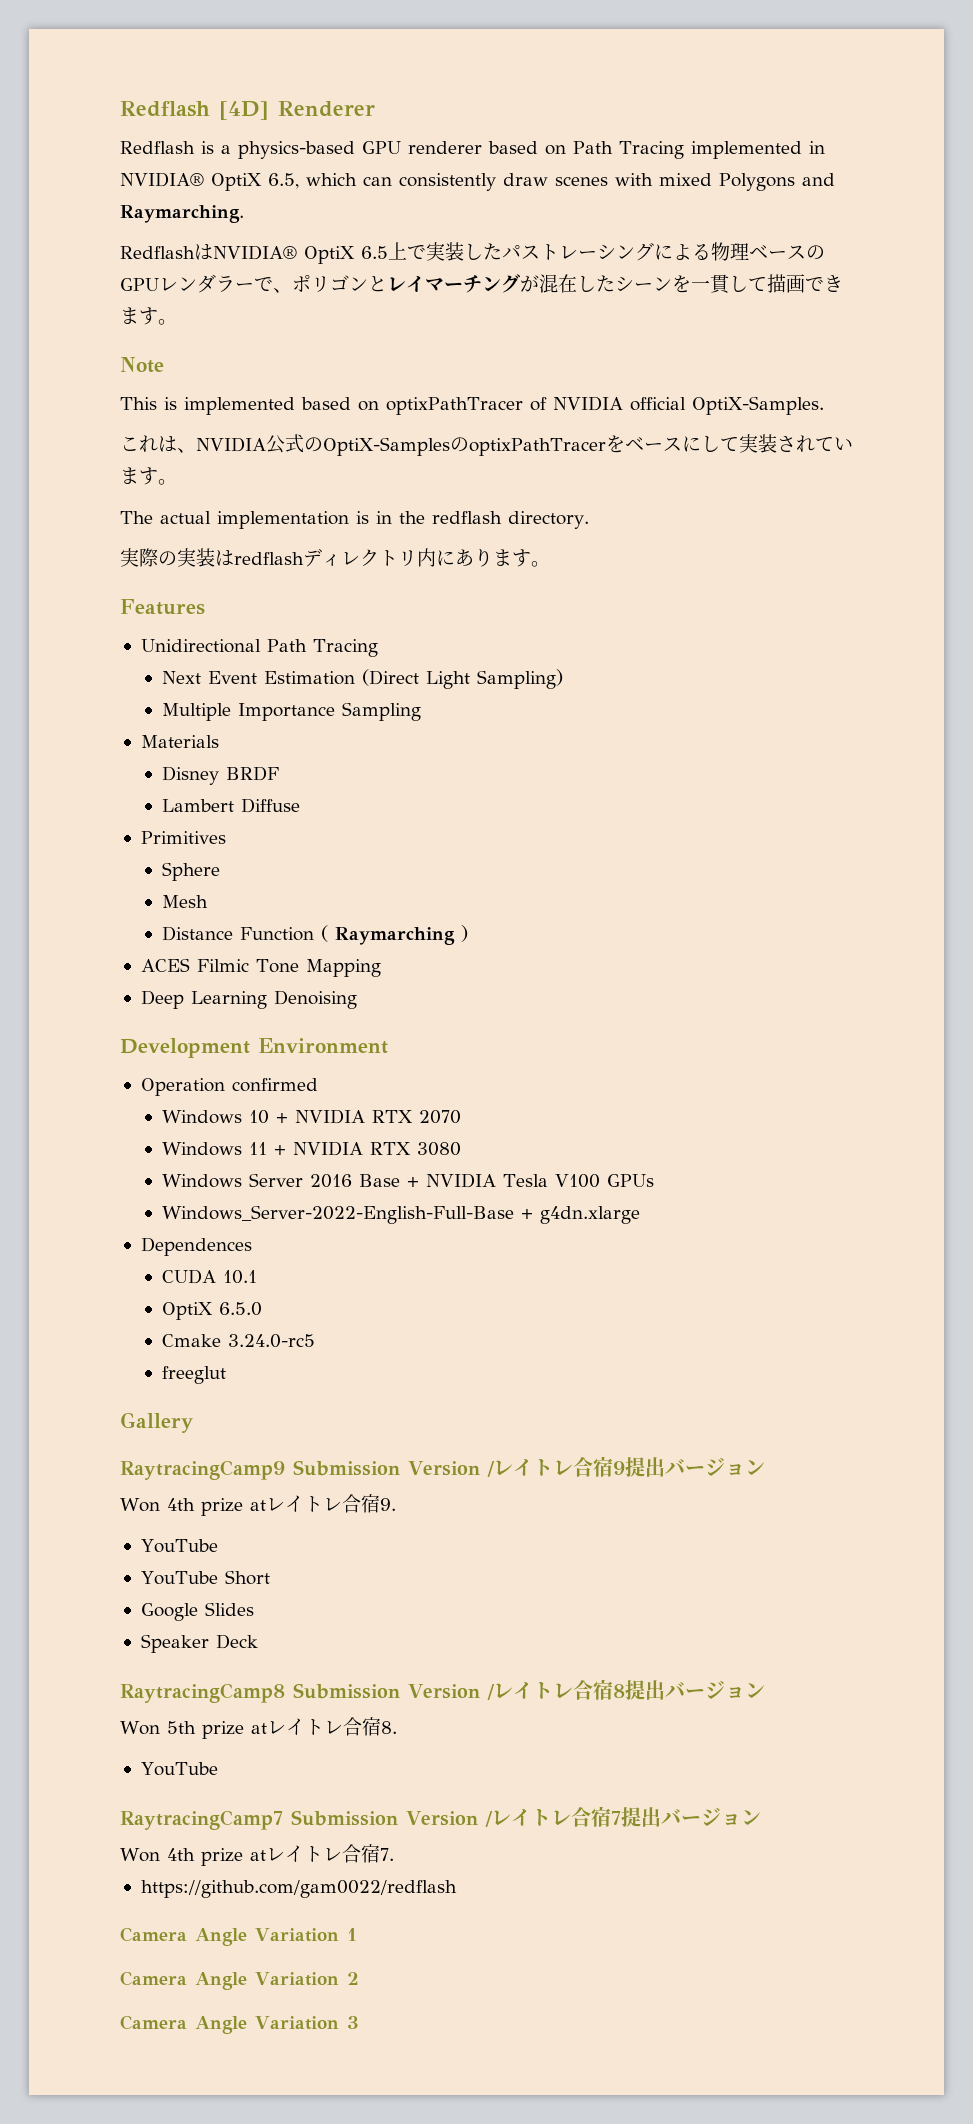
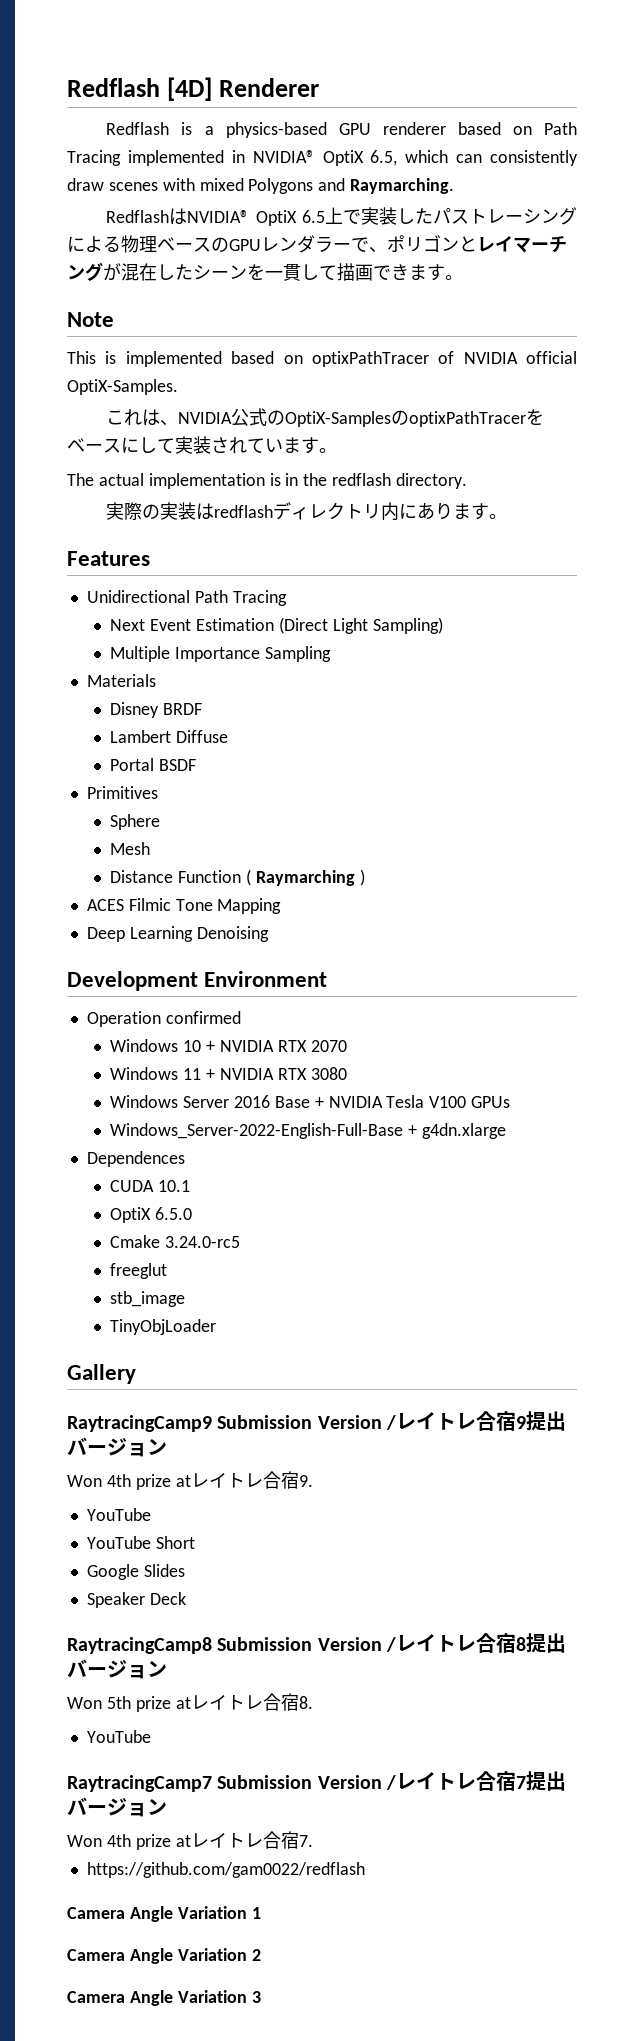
(300, 805) none -> [110,758,197,771] // Portal BSDF
(226, 1375) none -> [110,1291,186,1307] [110,1319,217,1335] // stb_image // TinyObjLoader

